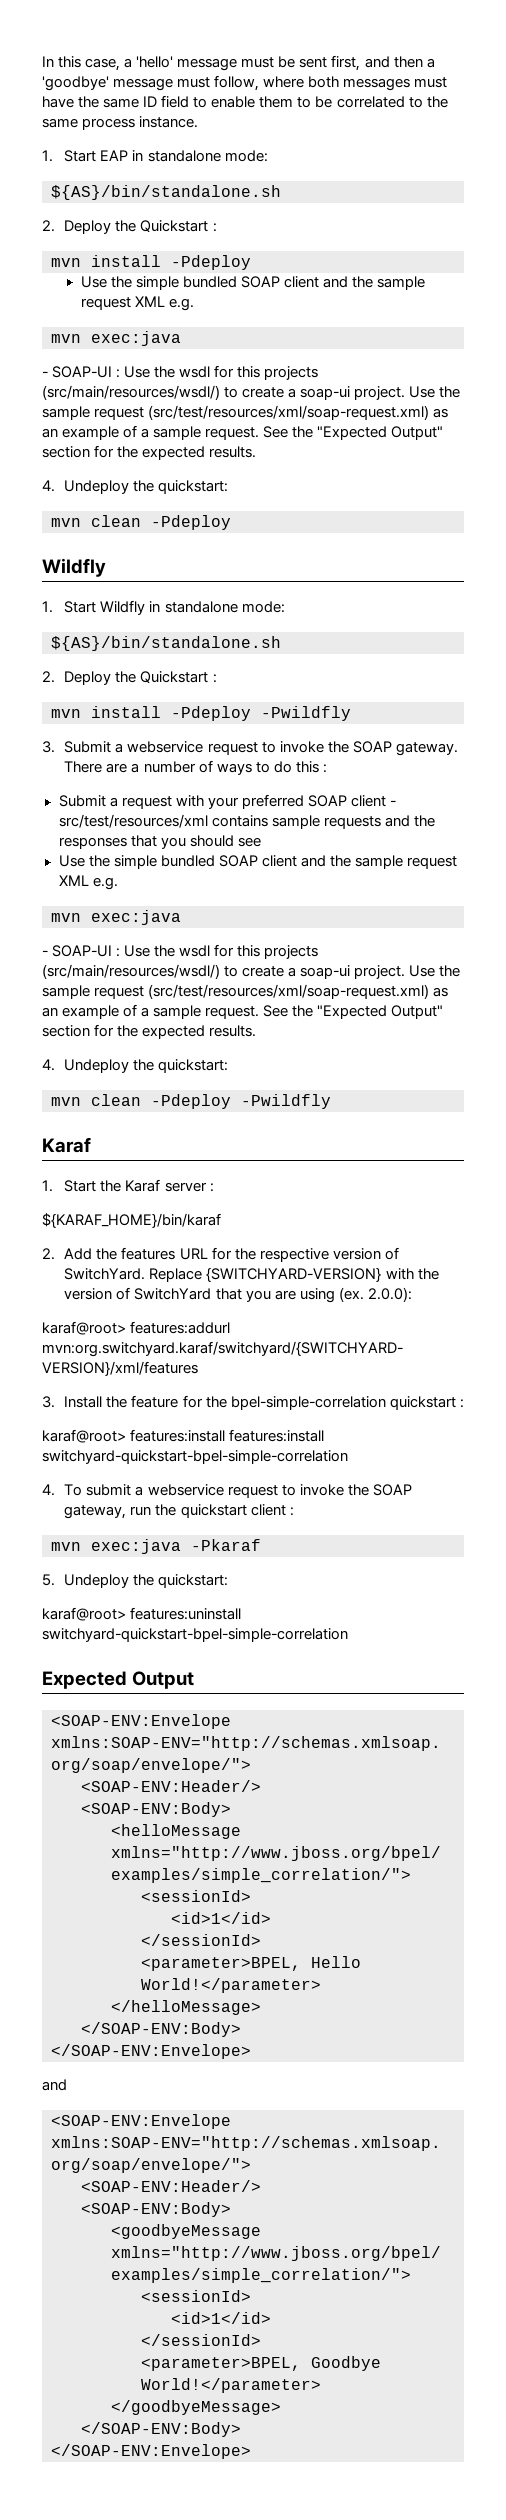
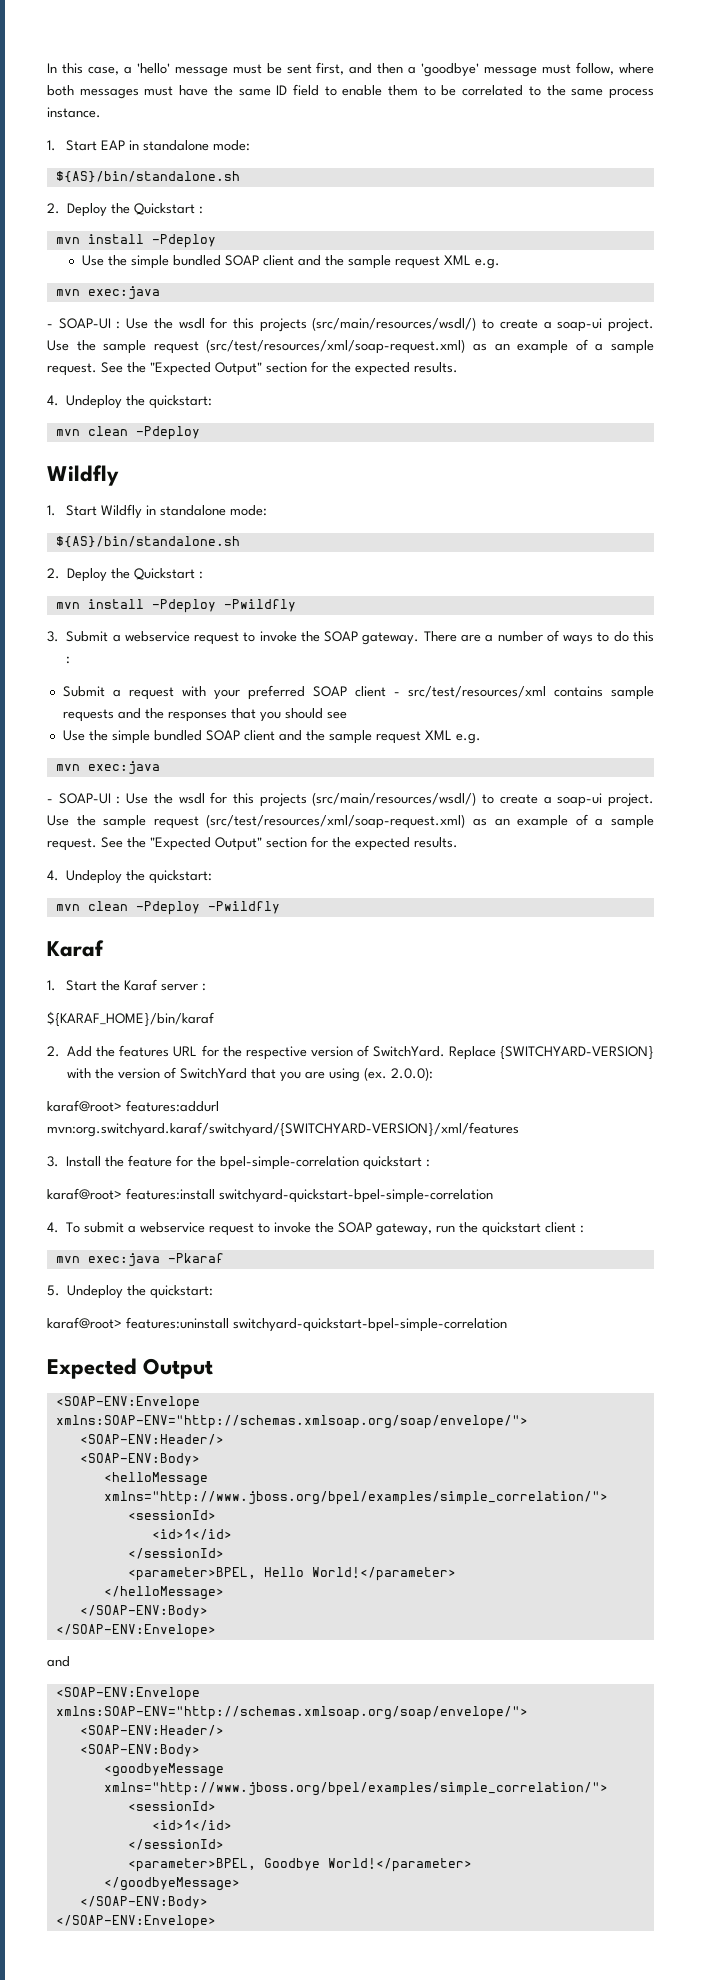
[229,1429,325,1442] features:install -> (215, 1194) none

